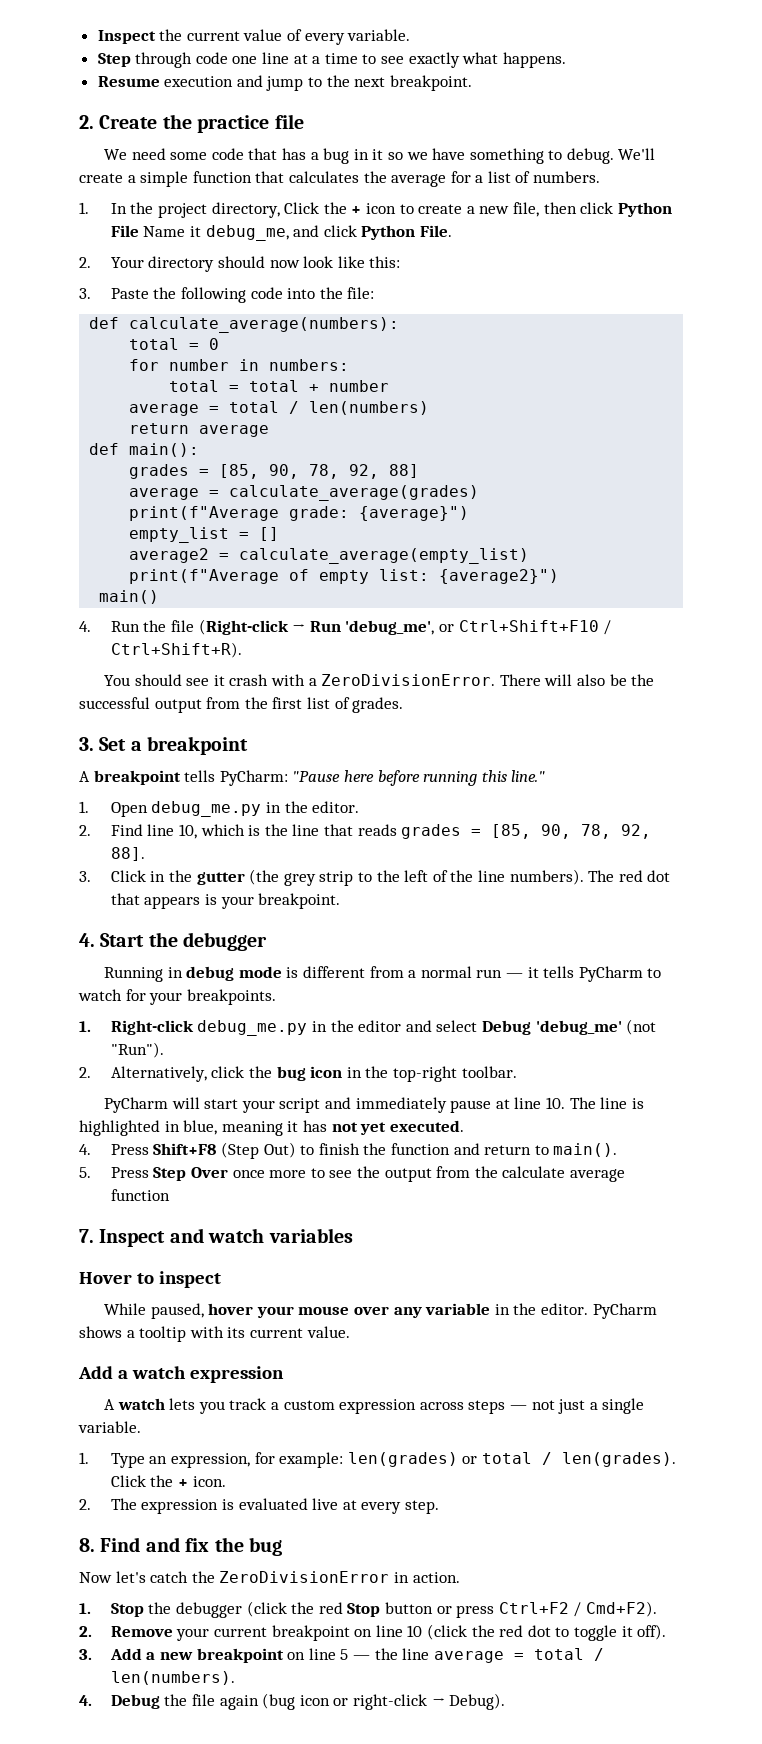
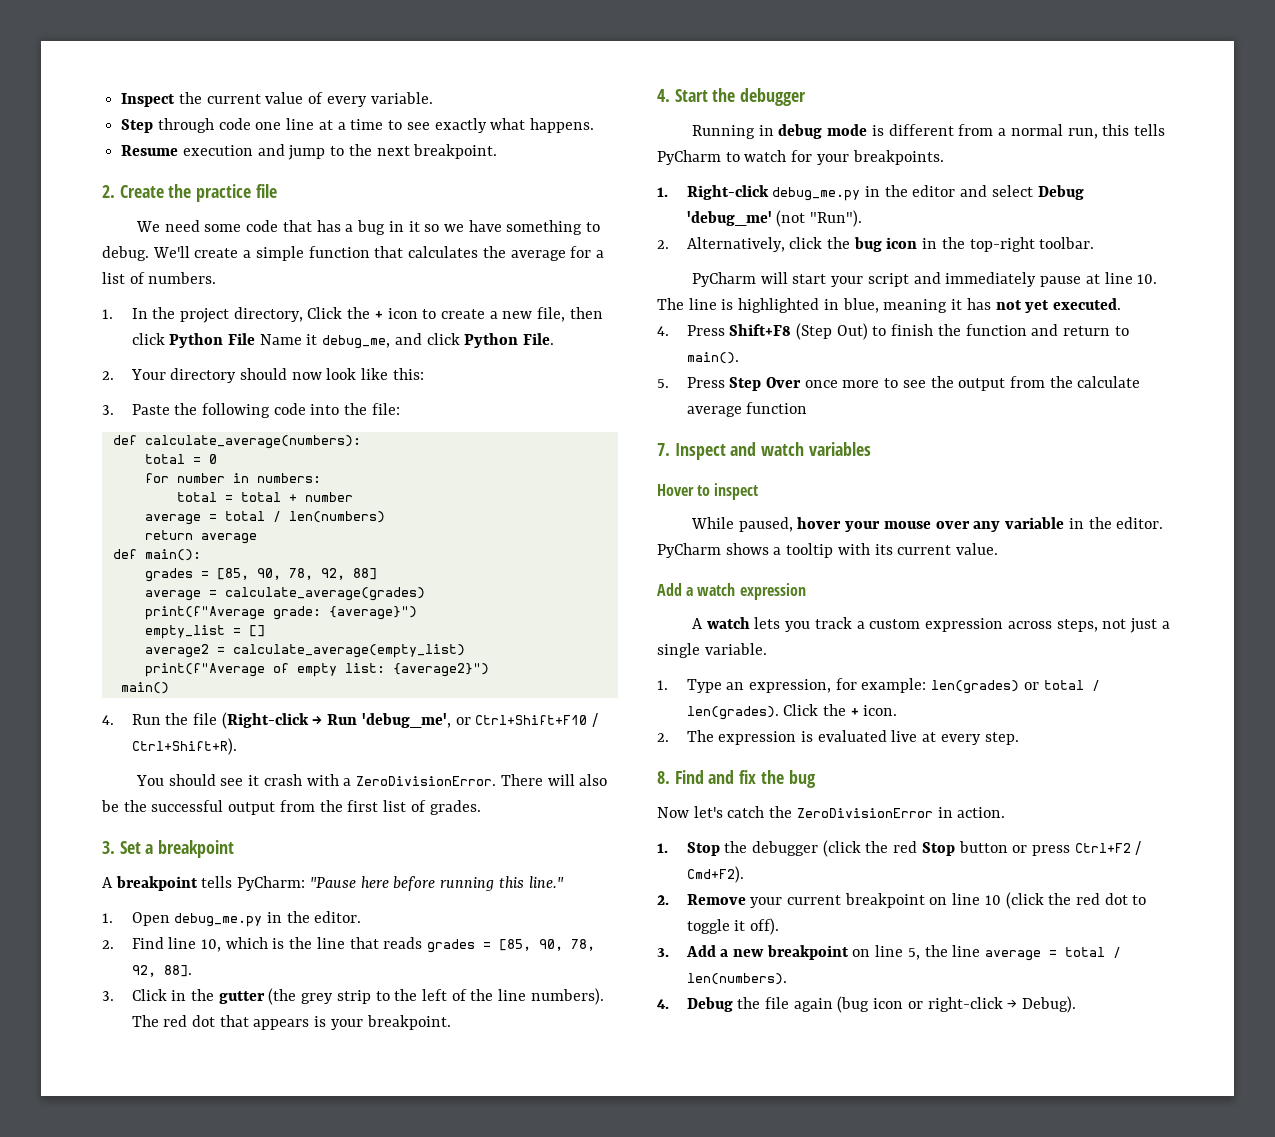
[476,967,539,978] run — it -> [1067,124,1130,139] run, this
[468,1400,527,1414] steps — -> [1056,619,1098,632] steps,
[340,1649,370,1660] 5 — -> [907,948,920,960] 5,

